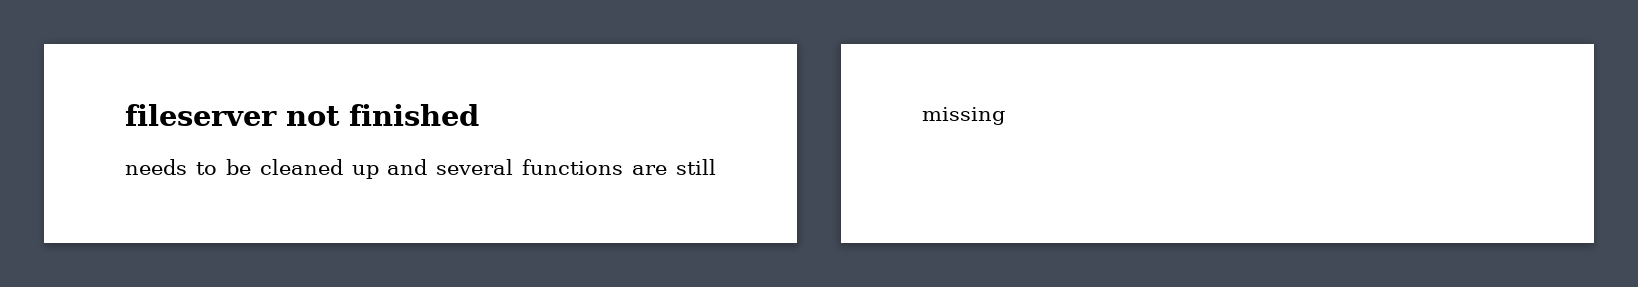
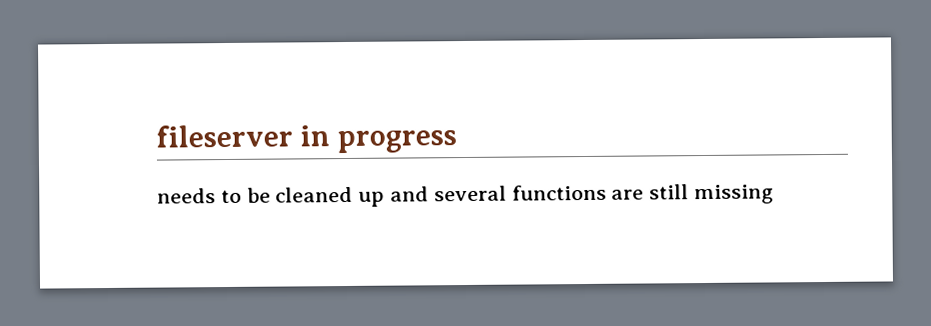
[286,104,479,126] not finished -> [300,125,458,154] in progress

